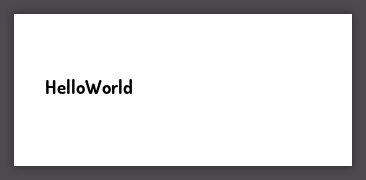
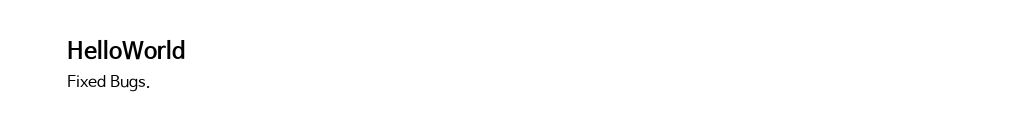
(133, 86) none -> [67,75,152,92] // Fixed Bugs.

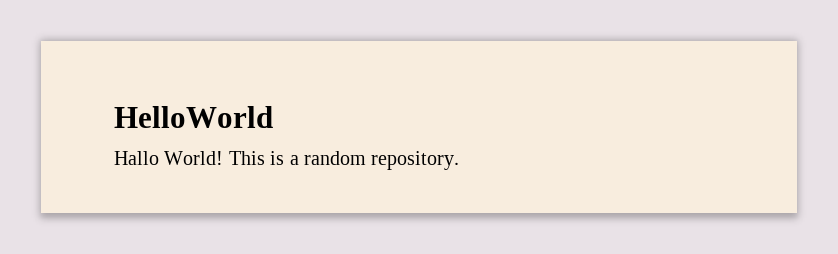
[67,75,152,92] Fixed Bugs. -> [114,151,460,170] Hallo World! This is a random repository.

